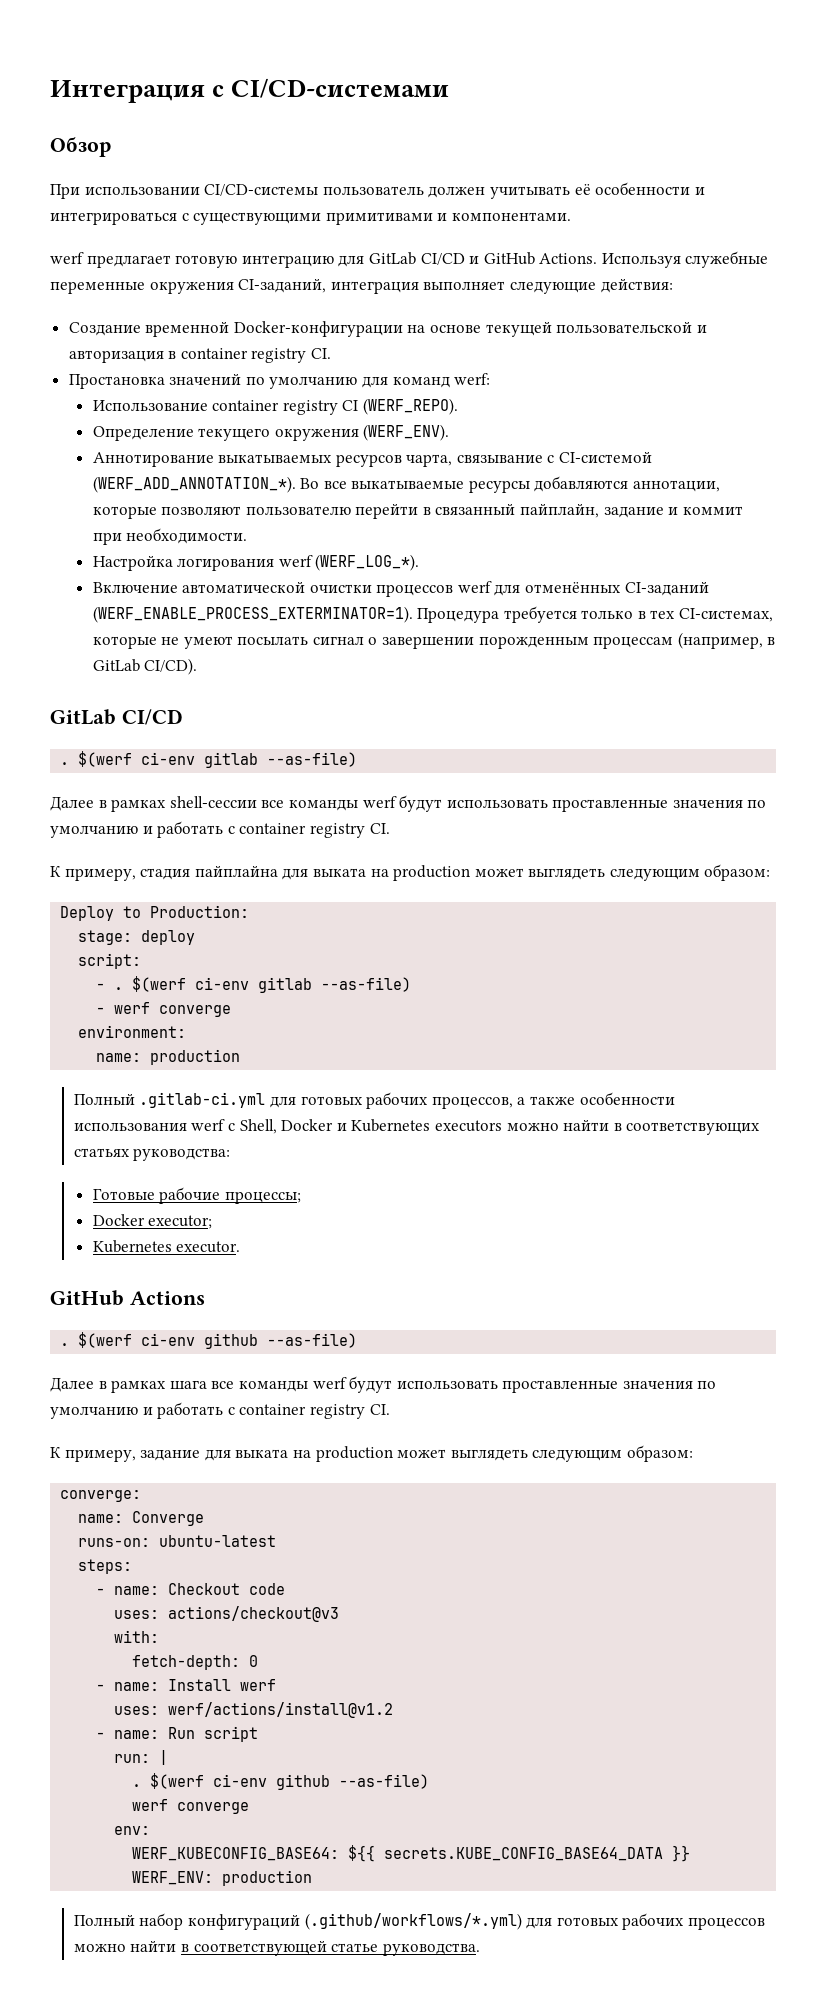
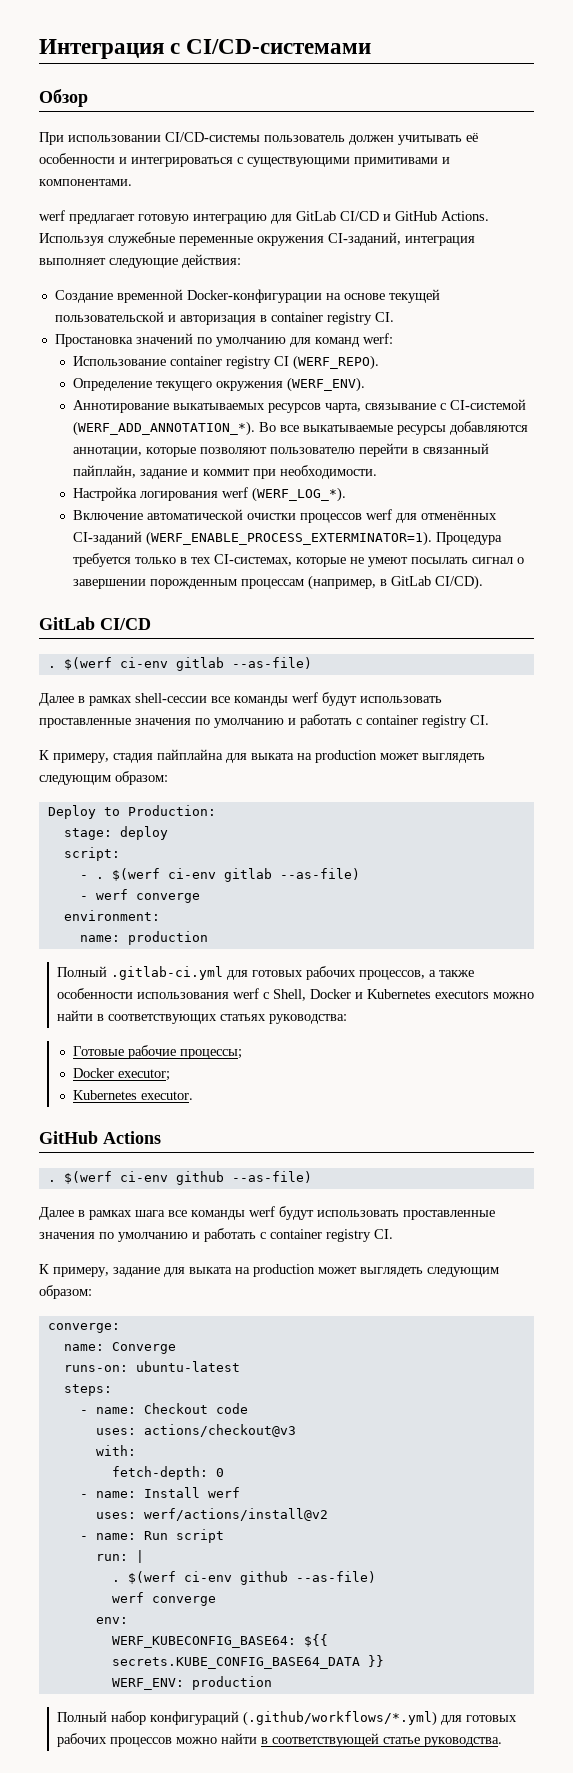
[168,1702,394,1718] werf/actions/install@v1.2 -> [143,1508,328,1521] werf/actions/install@v2

